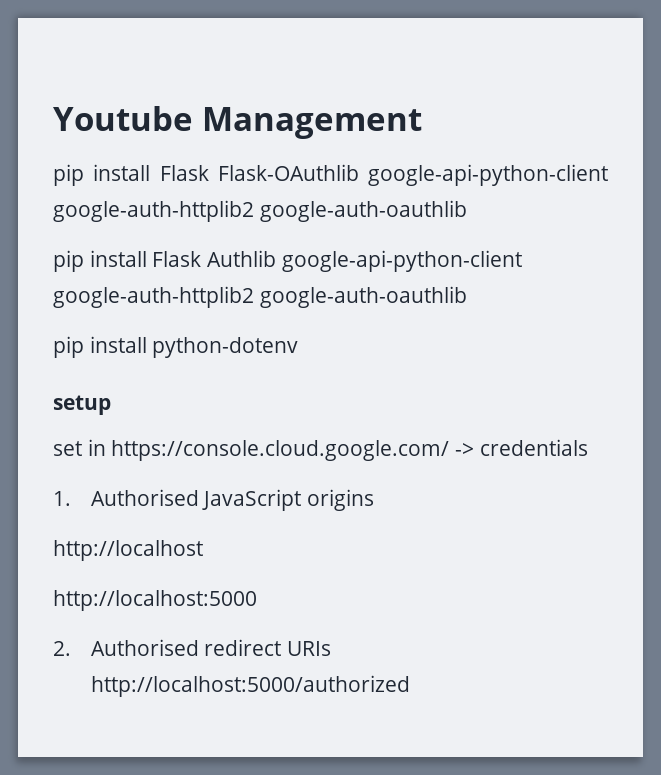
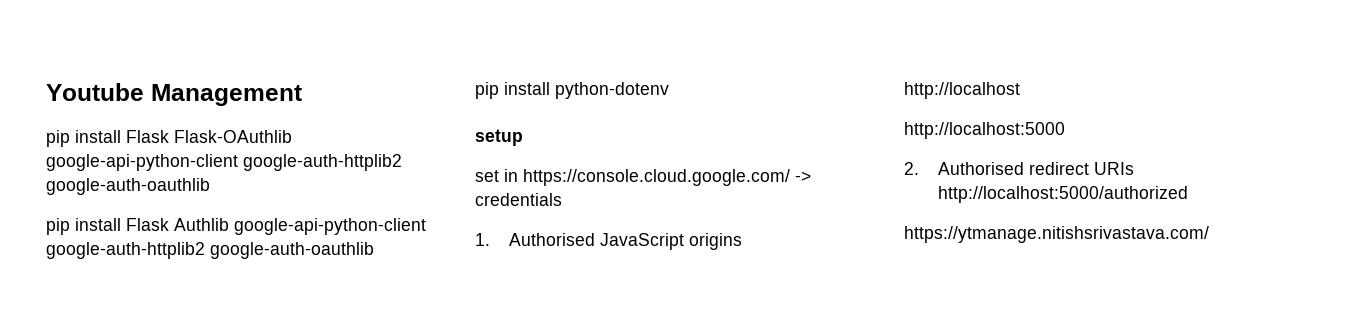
(410, 686) none -> [904,226,1209,243] // https://ytmanage.nitishsrivastava.com/

